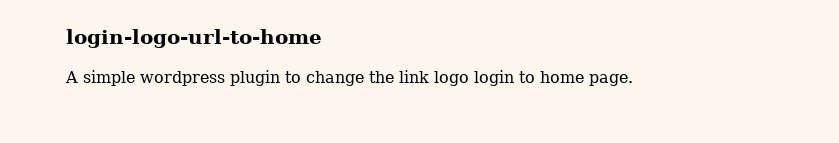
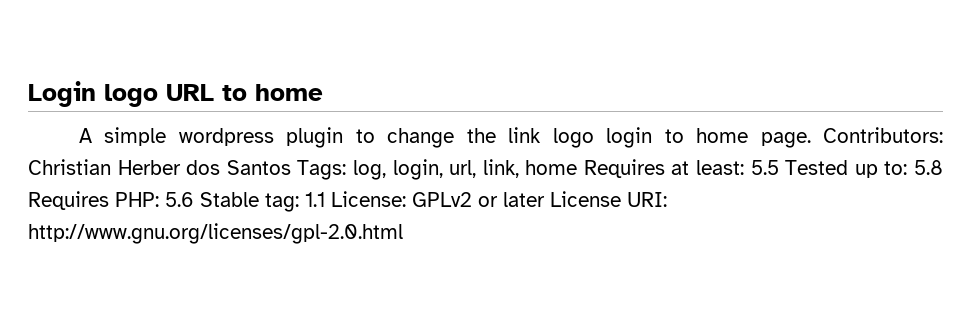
[66,29,322,48] login-logo-url-to-home -> [28,81,323,107] Login logo URL to home
(633, 80) none -> [823,127,944,143] [28,159,944,180] [28,191,667,212] [28,223,403,244] Contributors: Christian Herber dos Santos Tags: log, login, url, link, home Requires at least: 5.5 Tested up to: 5.8 Requires PHP: 5.6 Stable tag: 1.1 License: GPLv2 or later License URI: http://www.gnu.org/licenses/gpl-2.0.html

